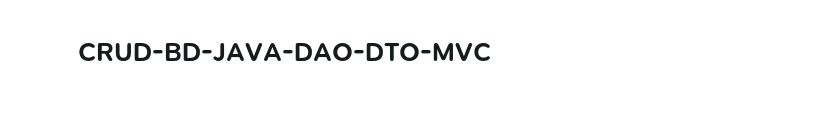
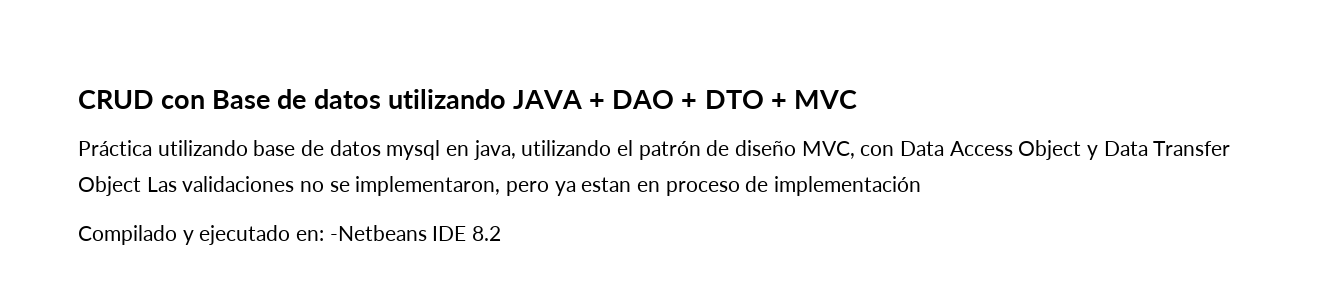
[78,42,491,63] CRUD-BD-JAVA-DAO-DTO-MVC -> [78,89,857,109] [78,140,1231,160] [78,176,922,196] [78,225,502,245] CRUD con Base de datos utilizando JAVA + DAO + DTO + MVC // Práctica utilizando base de datos mysql en java, utilizando el patrón de diseño MVC, con Data Access Object y Data Transfer Object Las validaciones no se implementaron, pero ya estan en proceso de implementación // Compilado y ejecutado en: -Netbeans IDE 8.2

